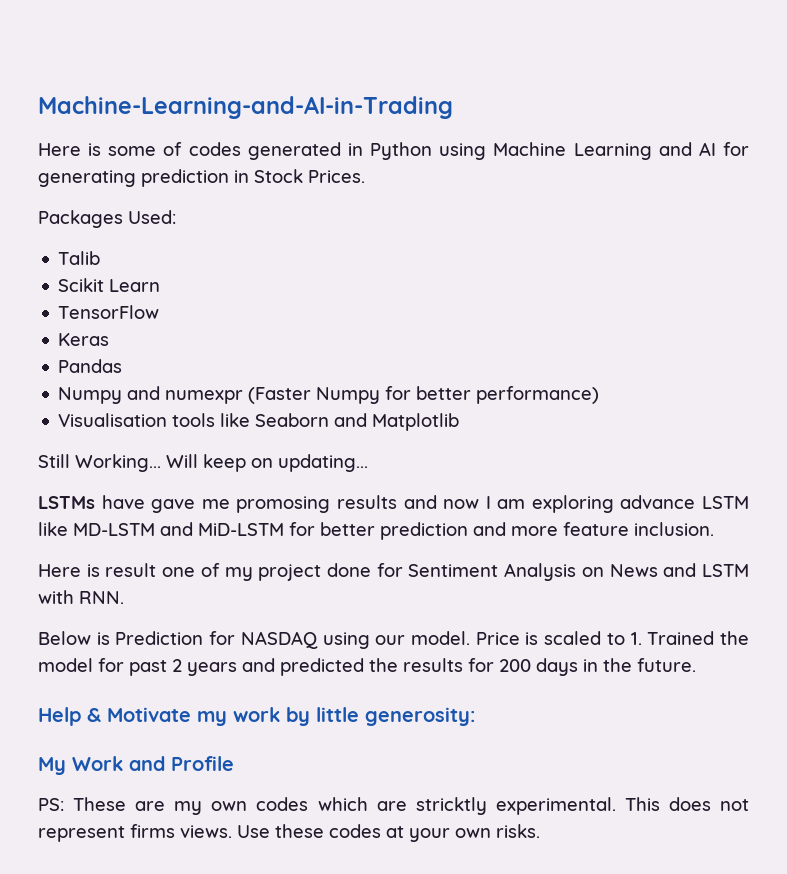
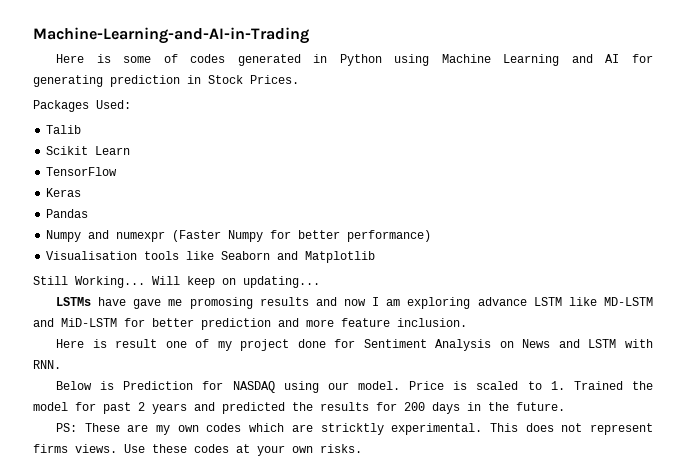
[38,707,475,726] [38,756,234,775] // Help & Motivate my work by little generosity: // My Work and Profile -> (565, 406) none

